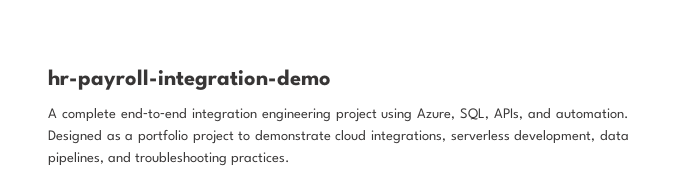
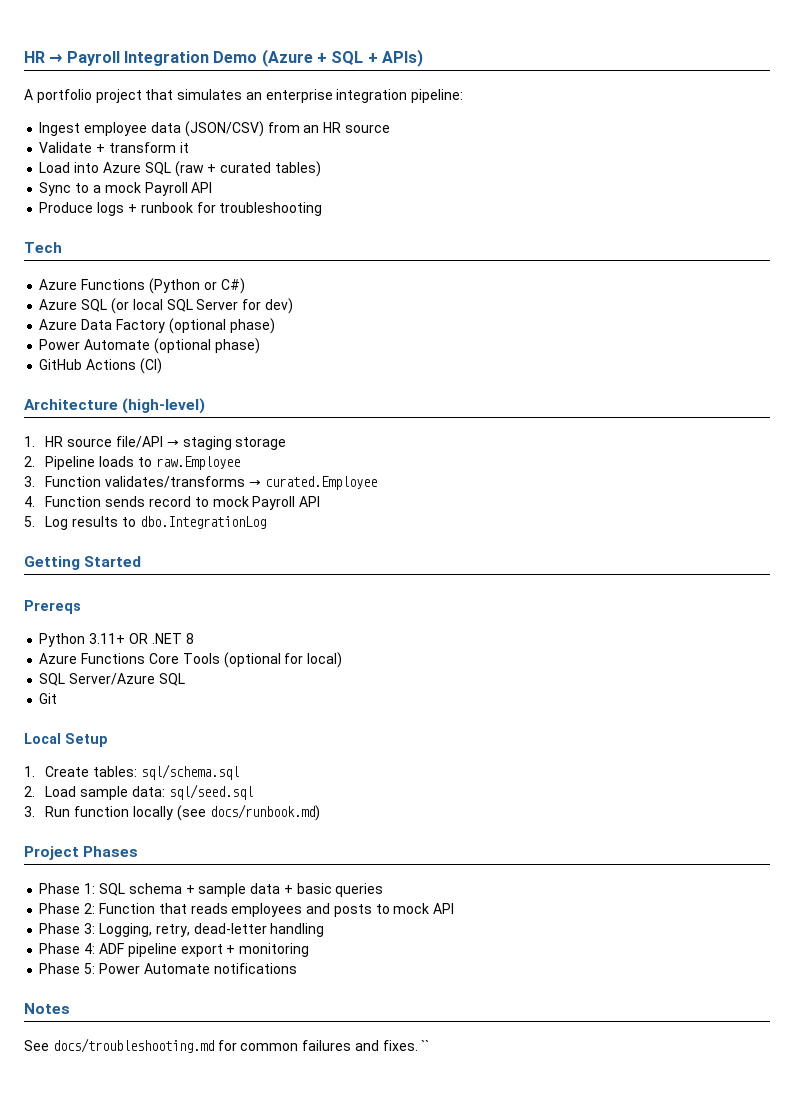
[48,69,331,90] [48,108,630,122] [48,129,629,144] [48,152,290,166] hr-payroll-integration-demo // A complete end‑to‑end integration engineering project using Azure, SQL, APIs, and automation. Designed as a portfolio project to demonstrate cloud integrations, serverless development, data pipelines, and troubleshooting practices. -> [24,49,423,67] [24,89,464,103] [39,121,390,137] [39,142,189,153] [39,161,321,177] [39,182,213,196] [39,202,323,216] [24,242,62,253] [39,278,245,294] [39,298,293,314] [39,318,275,334] [39,338,260,354] [39,358,162,374] [24,398,206,414] [24,436,287,450] [24,456,240,470] [24,476,377,490] [24,496,321,510] [24,516,266,530] [24,556,142,570] [24,600,81,614] [39,633,194,647] [39,652,343,668] [39,673,185,686] [39,693,58,704] [24,733,108,747] [24,764,239,780] [24,784,253,800] [24,804,320,821] [24,846,139,860] [39,883,384,897] [39,903,455,917] [39,923,325,937] [39,943,310,957] [39,963,297,974] [24,1003,70,1014] [24,1038,430,1053] HR → Payroll Integration Demo (Azure + SQL + APIs) // A portfolio project that simulates an enterprise integration pipeline: // Ingest employee data (JSON/CSV) from an HR source // Validate + transform it // Load into Azure SQL (raw + curated tables) // Sync to a mock Payroll API // Produce logs + runbook for troubleshooting // Tech // Azure Functions (Python or C#) // Azure SQL (or local SQL Server for dev) // Azure Data Factory (optional phase) // Power Automate (optional phase) // GitHub Actions (CI) // Architecture (high-level) // 1. HR source file/API → staging storage // 2. Pipeline loads to raw.Employee // 3. Function validates/transforms → curated.Employee // 4. Function sends record to mock Payroll API // 5. Log results to dbo.IntegrationLog // Getting Started // Prereqs // Python 3.11+ OR .NET 8 // Azure Functions Core Tools (optional for local) // SQL Server/Azure SQL // Git // Local Setup // 1. Create tables: sql/schema.sql // 2. Load sample data: sql/seed.sql // 3. Run function locally (see docs/runbook.md) // Project Phases // Phase 1: SQL schema + sample data + basic queries // Phase 2: Function that reads employees and posts to mock API // Phase 3: Logging, retry, dead-letter handling // Phase 4: ADF pipeline export + monitoring // Phase 5: Power Automate notifications // Notes // See docs/troubleshooting.md for common failures and fixes. ``

